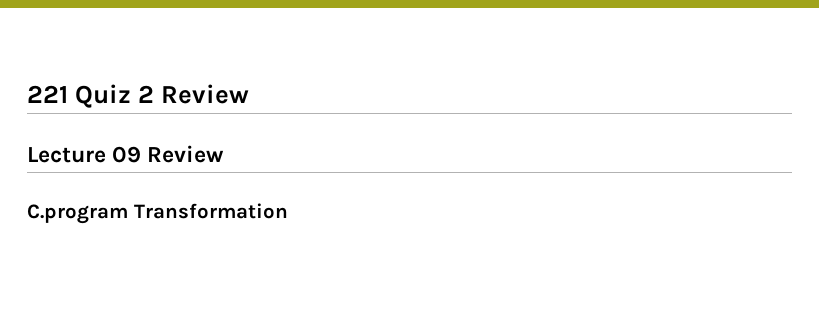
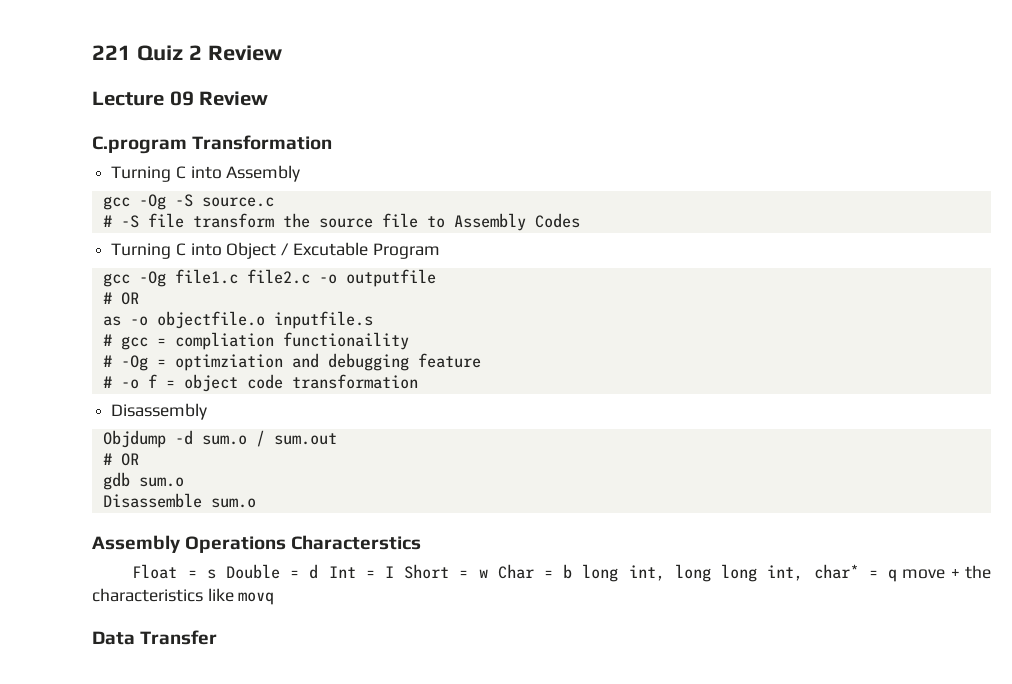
(288, 211) none -> [111,165,301,182] [102,194,274,210] [102,213,580,231] [111,242,440,259] [102,269,436,287] [102,292,139,305] [102,311,373,329] [102,332,409,350] [102,353,481,371] [102,374,418,392] [111,403,208,420] [102,430,337,448] [102,453,139,466] [102,472,184,490] [102,493,256,508] [92,535,422,553] [132,564,992,582] [92,588,275,605] [92,630,218,645] // Turning C into Assembly // gcc -Og -S source.c // # -S file transform the source file to Assembly Codes // Turning C into Object / Excutable Program // gcc -Og file1.c file2.c -o outputfile // # OR // as -o objectfile.o inputfile.s // # gcc = compliation functionaility // # -Og = optimziation and debugging feature // # -o f = object code transformation // Disassembly // Objdump -d sum.o / sum.out // # OR // gdb sum.o // Disassemble sum.o // Assembly Operations Characterstics // Float = s Double = d Int = I Short = w Char = b long int, long long int, char* = q move + the characteristics like movq // Data Transfer

